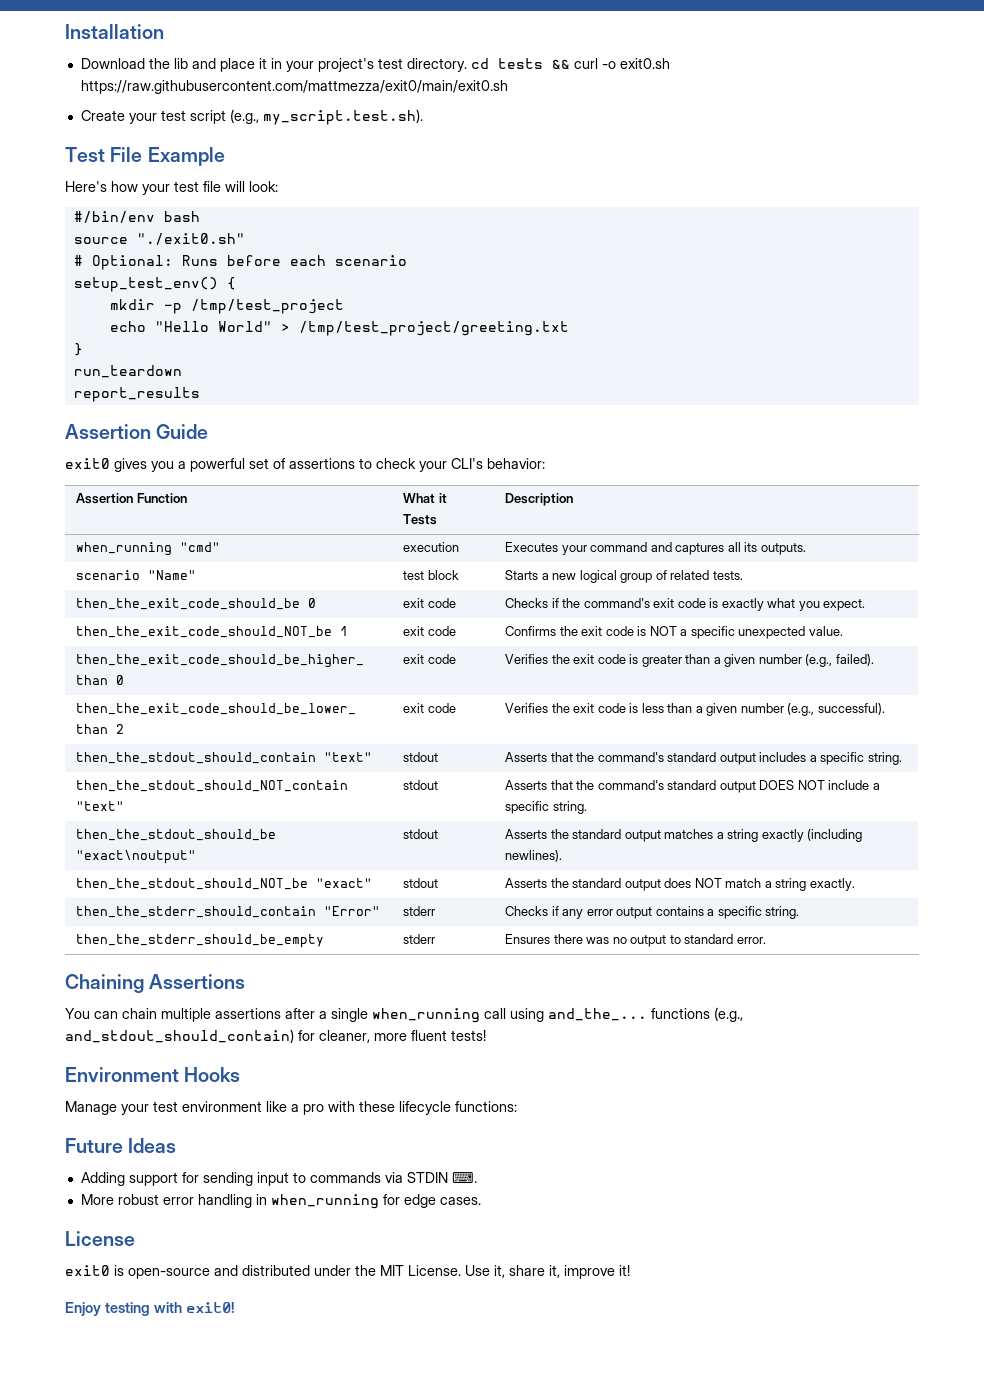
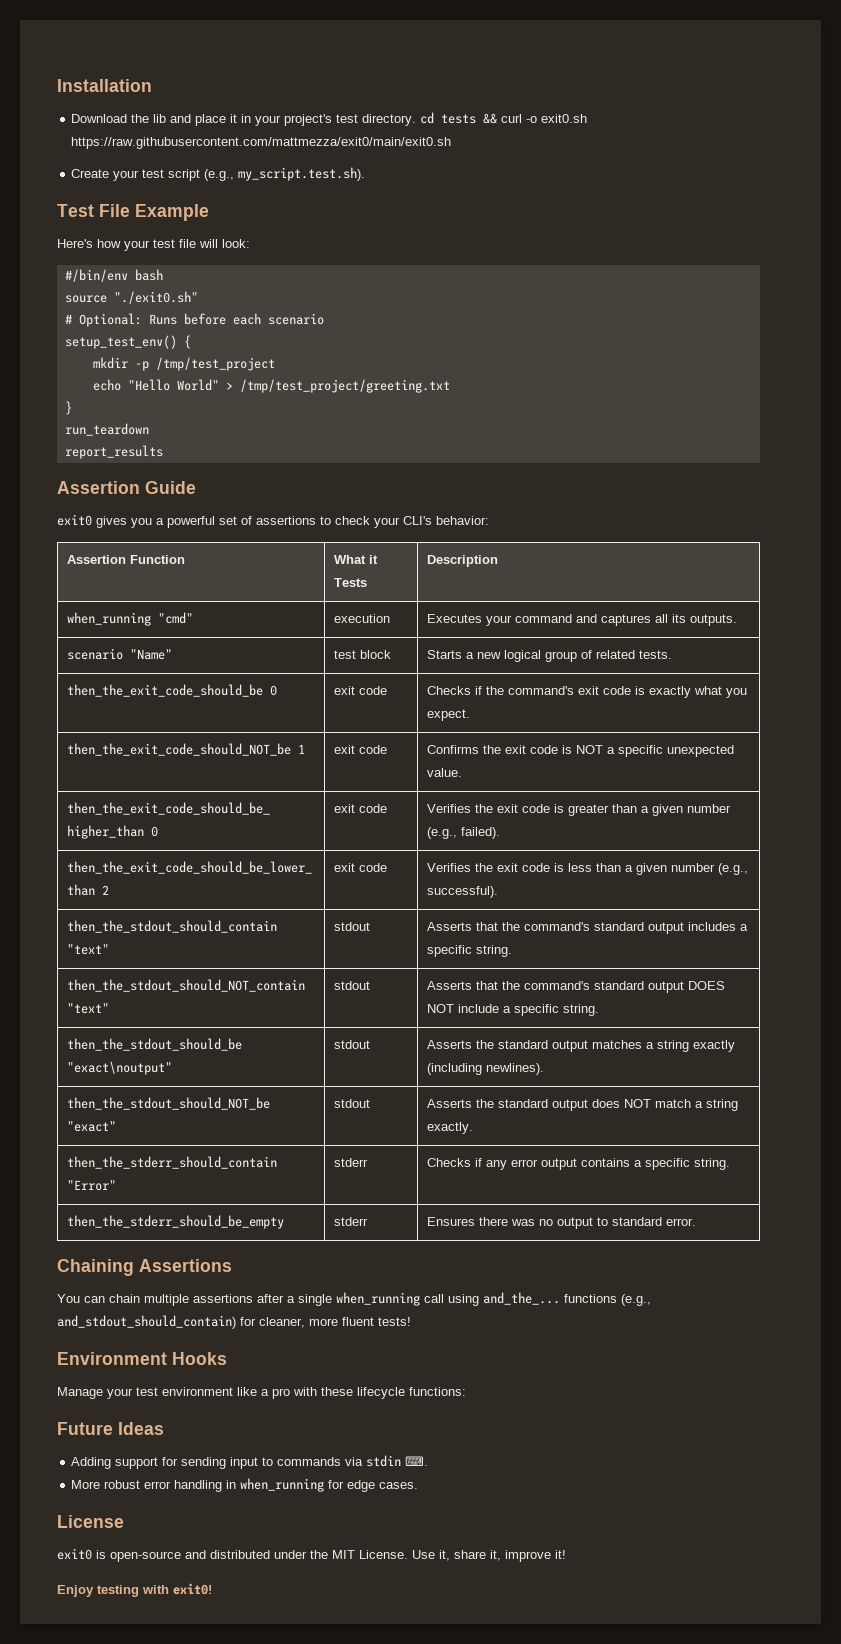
[406,1172,448,1183] STDIN -> [366,1455,402,1467] stdin

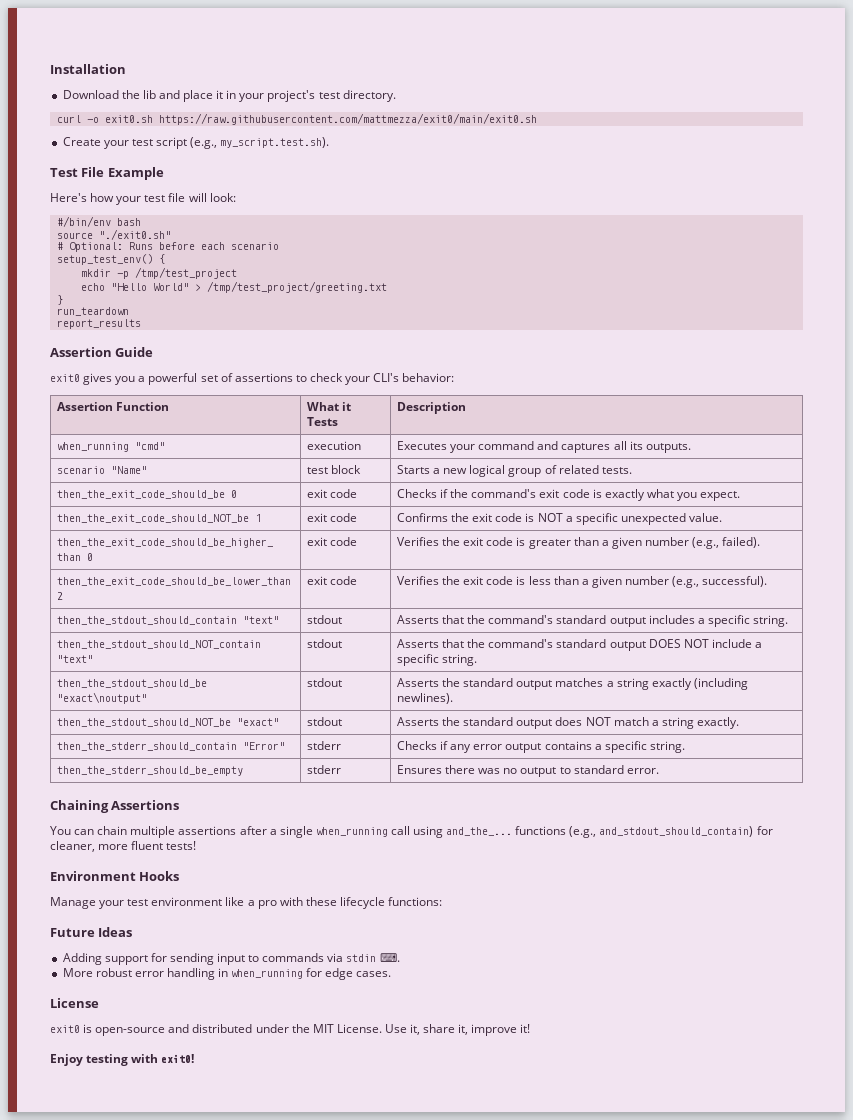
[420,112,498,124] cd tests && -> (396, 96) //

